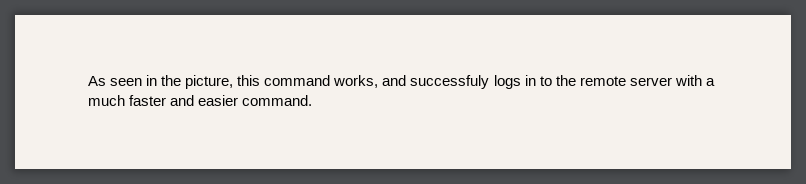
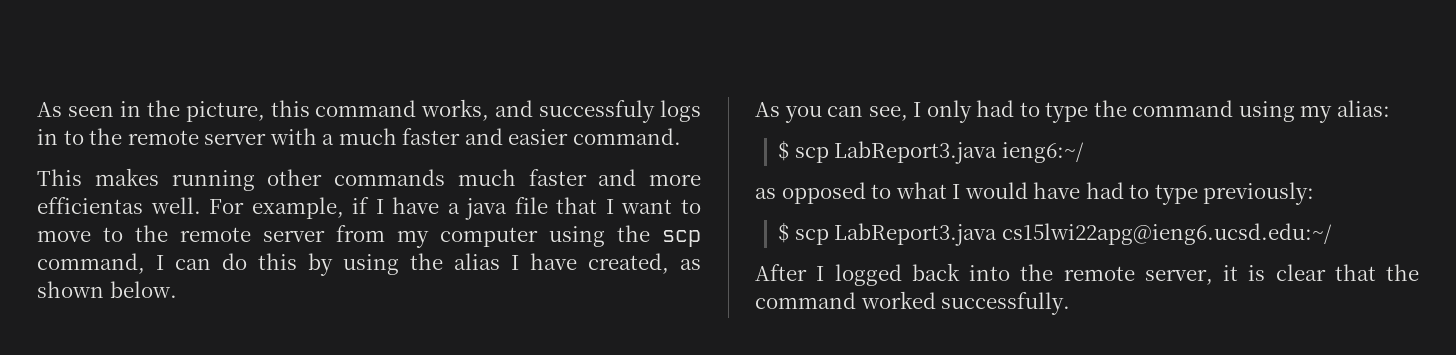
(313, 100) none -> [37,168,701,191] [37,197,702,220] [37,225,701,248] [37,253,701,276] [37,281,177,298] [755,100,1390,123] [778,140,1085,164] [755,182,1315,205] [778,222,1333,246] [755,263,1419,286] [755,291,1071,315] // This makes running other commands much faster and more efficientas well. For example, if I have a java file that I want to move to the remote server from my computer using the scp command, I can do this by using the alias I have created, as shown below. // As you can see, I only had to type the command using my alias: // $ scp LabReport3.java ieng6:~/ // as opposed to what I would have had to type previously: // $ scp LabReport3.java cs15lwi22apg@ieng6.ucsd.edu:~/ // After I logged back into the remote server, it is clear that the command worked successfully.

